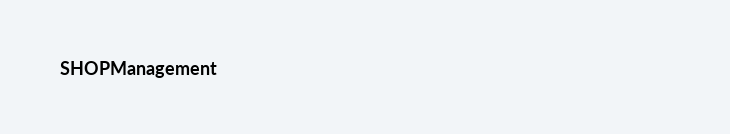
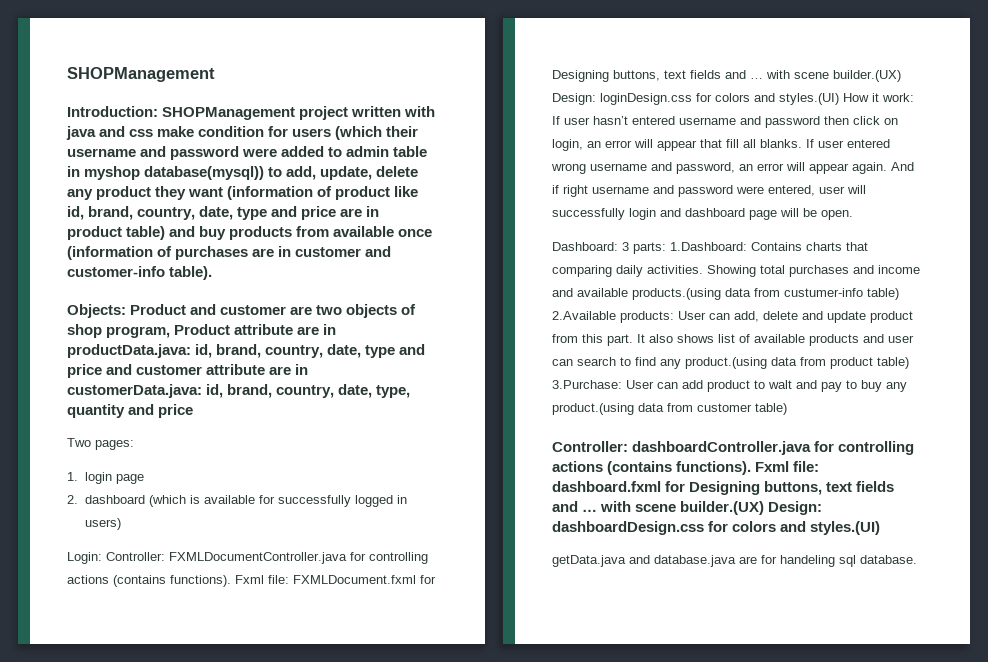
[60,61,217,78] SHOPManagement -> [67,67,215,82] [67,106,436,120] [66,126,419,140] [67,146,428,160] [67,166,419,180] [67,186,419,200] [67,206,380,220] [67,226,433,240] [67,246,392,260] [67,266,213,280] [67,304,417,318] [67,324,337,338] [67,344,426,358] [67,364,309,378] [67,384,411,398] [67,404,194,418] [67,438,134,450] [67,472,144,484] [67,495,407,507] [84,518,121,530] [67,552,428,564] [67,575,436,587] [552,70,901,82] [552,93,914,105] [552,116,898,128] [552,139,890,151] [551,162,914,174] [552,185,866,197] [552,208,853,220] [552,242,868,254] [552,265,920,277] [552,288,899,300] [552,311,913,323] [552,334,914,346] [552,357,909,369] [552,380,907,392] [552,403,787,415] [552,441,915,455] [552,461,820,475] [552,481,895,495] [552,501,823,515] [552,521,881,535] [552,555,917,567] SHOPManagement // Introduction: SHOPManagement project written with java and css make condition for users (which their username and password were added to admin table in myshop database(mysql)) to add, update, delete any product they want (information of product like id, brand, country, date, type and price are in product table) and buy products from available once (information of purchases are in customer and customer-info table). // Objects: Product and customer are two objects of shop program, Product attribute are in productData.java: id, brand, country, date, type and price and customer attribute are in customerData.java: id, brand, country, date, type, quantity and price // Two pages: // 1. login page // 2. dashboard (which is available for successfully logged in users) // Login: Controller: FXMLDocumentController.java for controlling actions (contains functions). Fxml file: FXMLDocument.fxml for Designing buttons, text fields and … with scene builder.(UX) Design: loginDesign.css for colors and styles.(UI) How it work: If user hasn’t entered username and password then click on login, an error will appear that fill all blanks. If user entered wrong username and password, an error will appear again. And if right username and password were entered, user will successfully login and dashboard page will be open. // Dashboard: 3 parts: 1.Dashboard: Contains charts that comparing daily activities. Showing total purchases and income and available products.(using data from custumer-info table) 2.Available products: User can add, delete and update product from this part. It also shows list of available products and user can search to find any product.(using data from product table) 3.Purchase: User can add product to walt and pay to buy any product.(using data from customer table) // Controller: dashboardController.java for controlling actions (contains functions). Fxml file: dashboard.fxml for Designing buttons, text fields and … with scene builder.(UX) Design: dashboardDesign.css for colors and styles.(UI) // getData.java and database.java are for handeling sql database.

